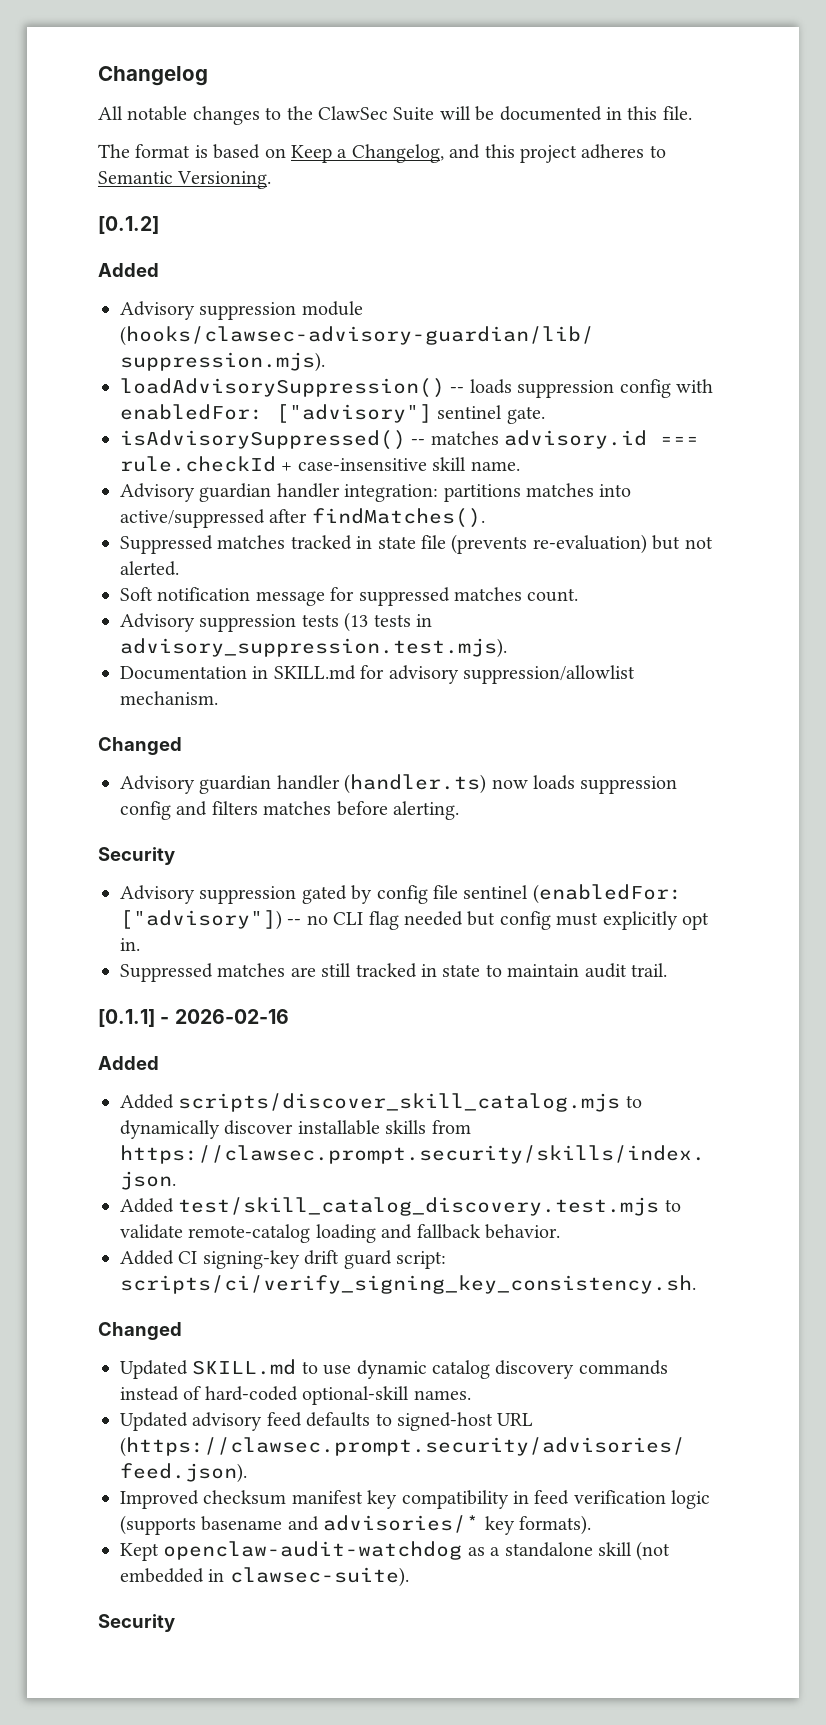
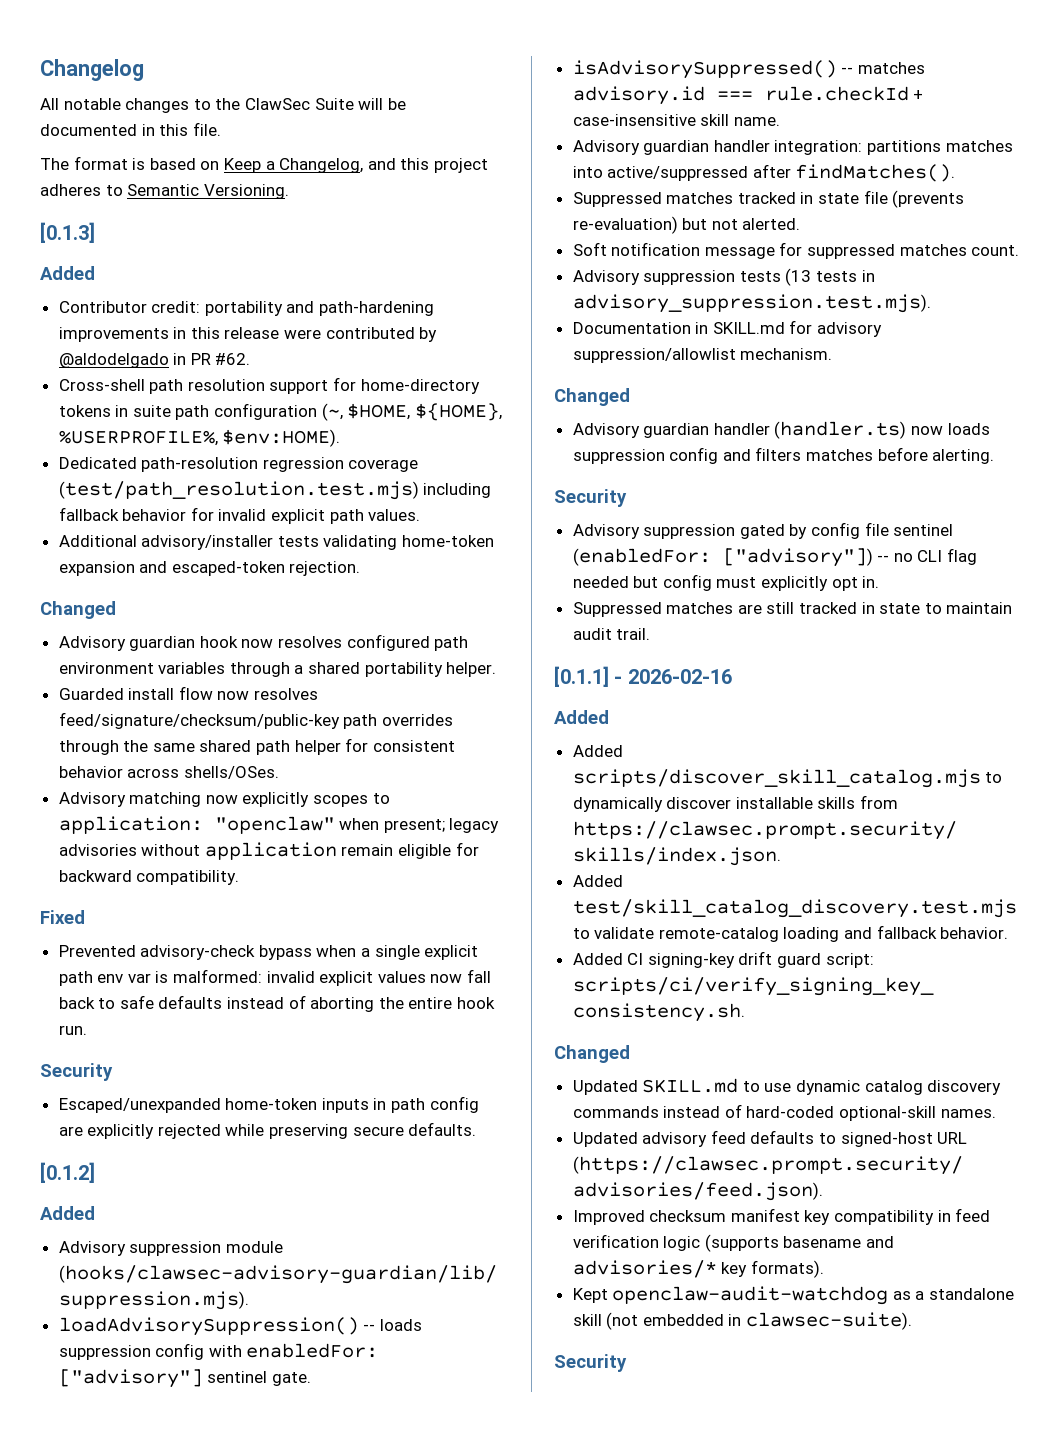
(272, 180) none -> [40,222,95,243] [40,266,95,280] [58,301,435,316] [58,327,438,342] [58,353,251,368] [58,377,480,394] [58,403,502,421] [58,429,341,447] [58,457,419,472] [58,481,492,500] [58,507,421,524] [58,535,495,550] [58,561,361,576] [40,601,116,619] [58,634,469,651] [58,662,497,677] [58,686,319,700] [58,712,453,729] [58,738,455,755] [58,766,279,779] [58,792,390,807] [58,816,500,834] [58,842,479,860] [58,870,240,885] [40,910,85,924] [58,945,479,960] [58,969,492,986] [58,995,496,1012] [58,1025,87,1035] [40,1063,113,1081] [58,1096,479,1113] [58,1122,477,1139] // [0.1.3] // Added // Contributor credit: portability and path-hardening improvements in this release were contributed by @aldodelgado in PR #62. // Cross-shell path resolution support for home-directory tokens in suite path configuration (~, $HOME, ${HOME}, %USERPROFILE%, $env:HOME). // Dedicated path-resolution regression coverage (test/path_resolution.test.mjs) including fallback behavior for invalid explicit path values. // Additional advisory/installer tests validating home-token expansion and escaped-token rejection. // Changed // Advisory guardian hook now resolves configured path environment variables through a shared portability helper. // Guarded install flow now resolves feed/signature/checksum/public-key path overrides through the same shared path helper for consistent behavior across shells/OSes. // Advisory matching now explicitly scopes to application: "openclaw" when present; legacy advisories without application remain eligible for backward compatibility. // Fixed // Prevented advisory-check bypass when a single explicit path env var is malformed: invalid explicit values now fall back to safe defaults instead of aborting the entire hook run. // Security // Escaped/unexpanded home-token inputs in path config are explicitly rejected while preserving secure defaults.

